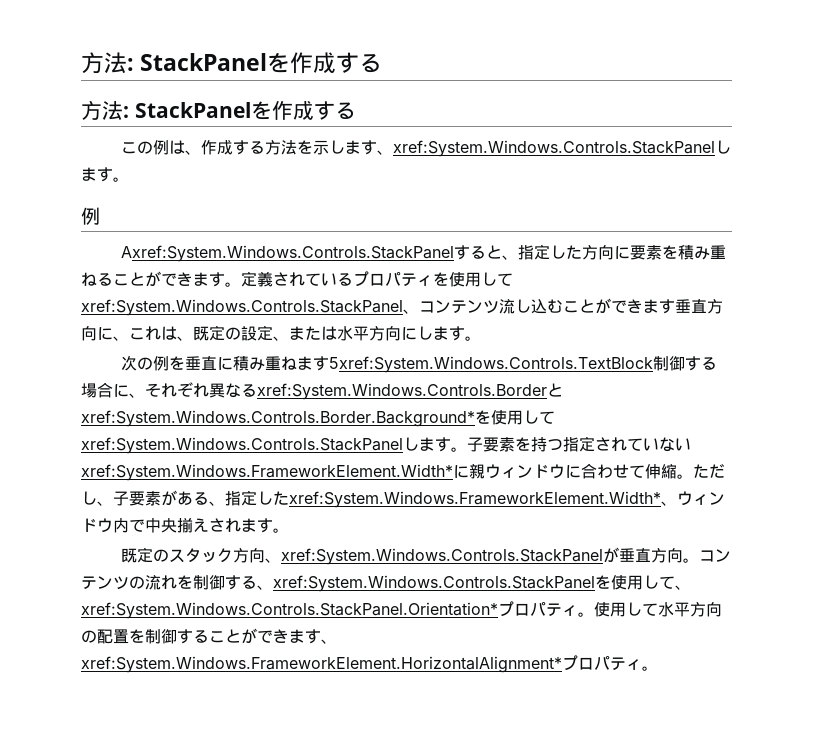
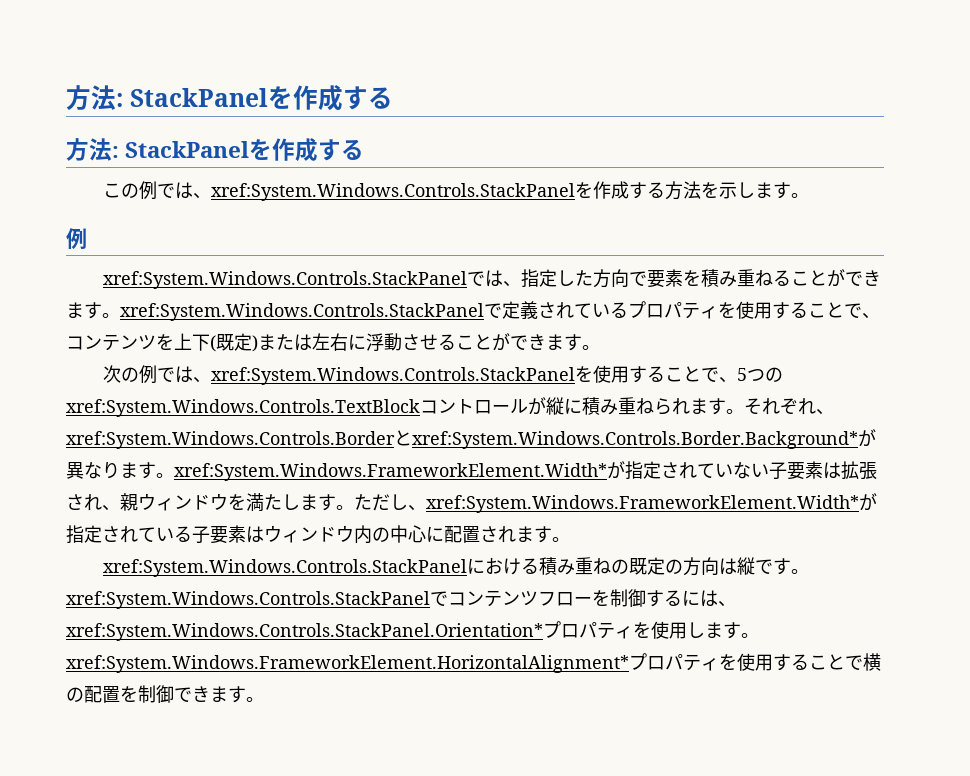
[168,140,201,155] は、 -> [156,182,593,201] では、xref:System.Windows.Controls.StackPanelを
[376,140,731,157] [81,167,113,182] 、xref:System.Windows.Controls.StackPanelします -> (791, 190) none
[120,245,502,262] Axref:System.Windows.Controls.StackPanelすると -> [102,270,503,289] xref:System.Windows.Controls.StackPanelでは
[613,246,630,259] に -> [628,271,647,286] で
(241, 284) none -> [120,303,502,321] xref:System.Windows.Controls.StackPanelで
[481,272,513,286] [81,299,403,316] してxref:System.Windows.Controls.StackPanel -> [772,302,862,319] することで
[499,298,723,314] [81,325,481,341] [120,355,717,373] [81,382,145,398] 流し込むことができます垂直方向に、これは、既定の設定、または水平方向にします。 // 次の例を垂直に積み重ねます5xref:System.Windows.Controls.TextBlock制御する場合に、 -> [156,333,600,352] [102,365,783,385] [66,397,744,417] を上下(既定)または左右に浮動させることができます。 // 次の例では、xref:System.Windows.Controls.StackPanelを使用することで、5つのxref:System.Windows.Controls.TextBlockコントロールが縦に積み重ねられます。
[209,383,257,398] 異なる -> [816,409,834,415] 、
[475,410,555,425] [81,436,691,454] [81,463,725,481] [81,490,725,508] [81,518,289,533] [120,547,731,565] [81,575,691,592] [81,601,722,619] [81,628,337,644] [81,655,642,673] を使用してxref:System.Windows.Controls.StackPanelします。子要素を持つ指定されていないxref:System.Windows.FrameworkElement.Width*に親ウィンドウに合わせて伸縮。ただし、子要素がある、指定したxref:System.Windows.FrameworkElement.Width*、ウィンドウ内で中央揃えされます。 // 既定のスタック方向、xref:System.Windows.Controls.StackPanelが垂直方向。コンテンツの流れを制御する、xref:System.Windows.Controls.StackPanelを使用して、xref:System.Windows.Controls.StackPanel.Orientation*プロパティ。使用して水平方向の配置を制御することができます、xref:System.Windows.FrameworkElement.HorizontalAlignment*プロパティ -> [858,429,876,447] [66,461,877,481] [66,493,877,513] [66,525,570,544] [102,557,809,577] [66,589,736,609] [66,621,759,641] [66,653,881,673] [66,685,246,703] が異なります。xref:System.Windows.FrameworkElement.Width*が指定されていない子要素は拡張され、親ウィンドウを満たします。ただし、xref:System.Windows.FrameworkElement.Width*が指定されている子要素はウィンドウ内の中心に配置されます。 // xref:System.Windows.Controls.StackPanelにおける積み重ねの既定の方向は縦です。xref:System.Windows.Controls.StackPanelでコンテンツフローを制御するには、xref:System.Windows.Controls.StackPanel.Orientation*プロパティを使用します。xref:System.Windows.FrameworkElement.HorizontalAlignment*プロパティを使用することで横の配置を制御できます

